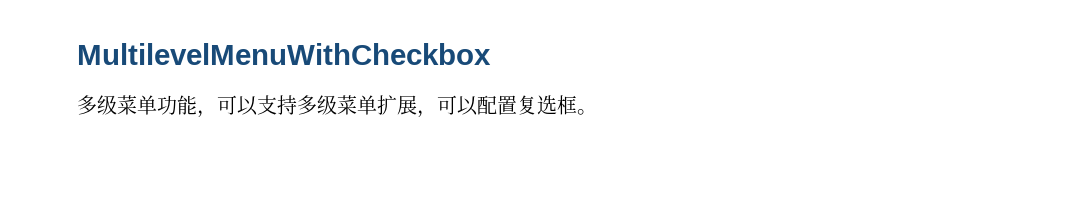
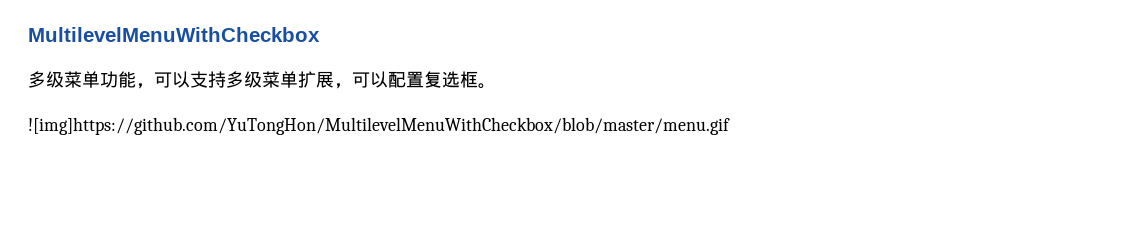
(597, 112) none -> [28,117,730,135] // ![img]https://github.com/YuTongHon/MultilevelMenuWithCheckbox/blob/master/menu.gif

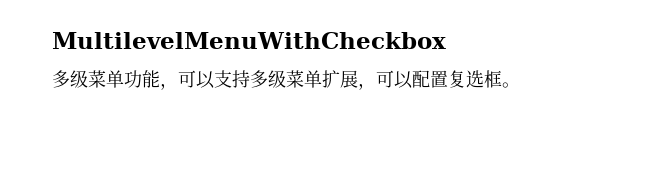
[28,117,730,135] // ![img]https://github.com/YuTongHon/MultilevelMenuWithCheckbox/blob/master/menu.gif -> (520, 85) none

